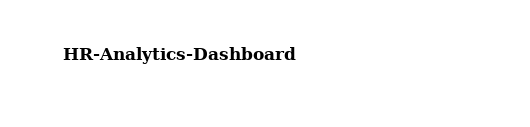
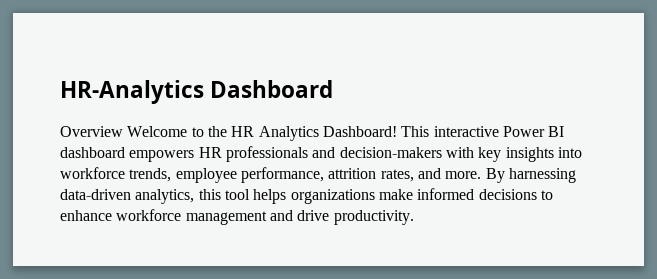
[63,47,296,64] HR-Analytics-Dashboard -> [60,80,334,104] [60,126,565,141] [60,146,582,162] [60,167,576,183] [60,188,553,204] [60,209,414,225] HR-Analytics Dashboard // Overview Welcome to the HR Analytics Dashboard! This interactive Power BI dashboard empowers HR professionals and decision-makers with key insights into workforce trends, employee performance, attrition rates, and more. By harnessing data-driven analytics, this tool helps organizations make informed decisions to enhance workforce management and drive productivity.

